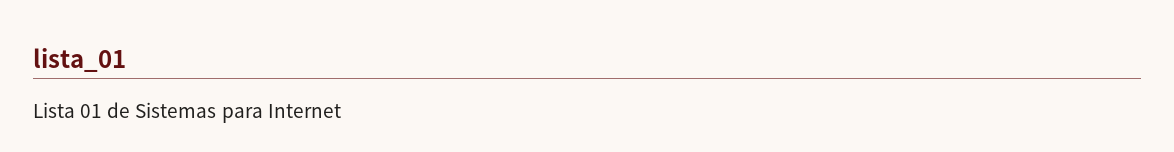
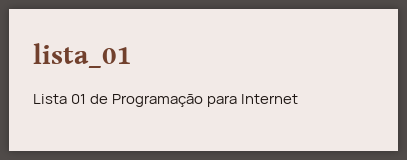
[135,102,217,118] Sistemas -> [112,94,204,107] Programação

